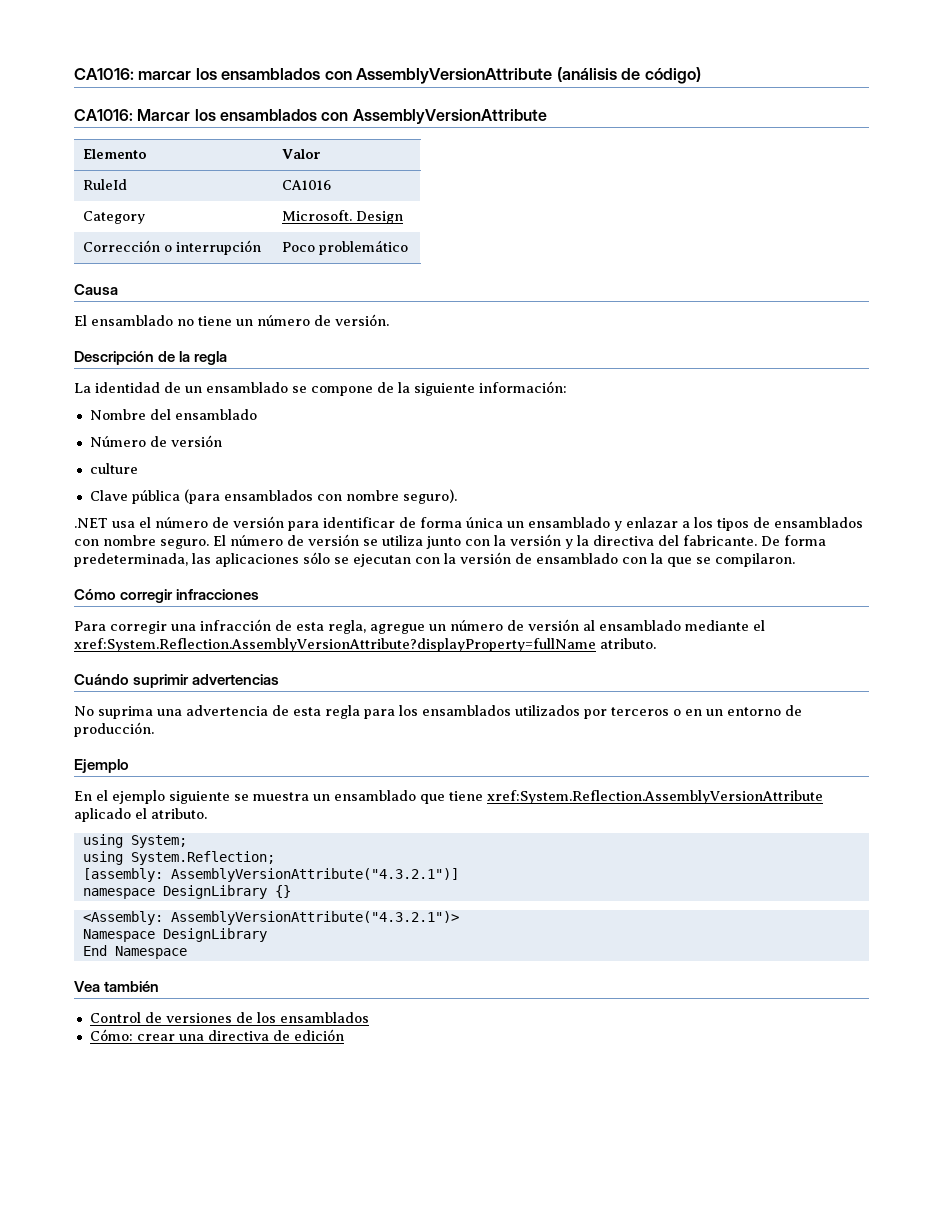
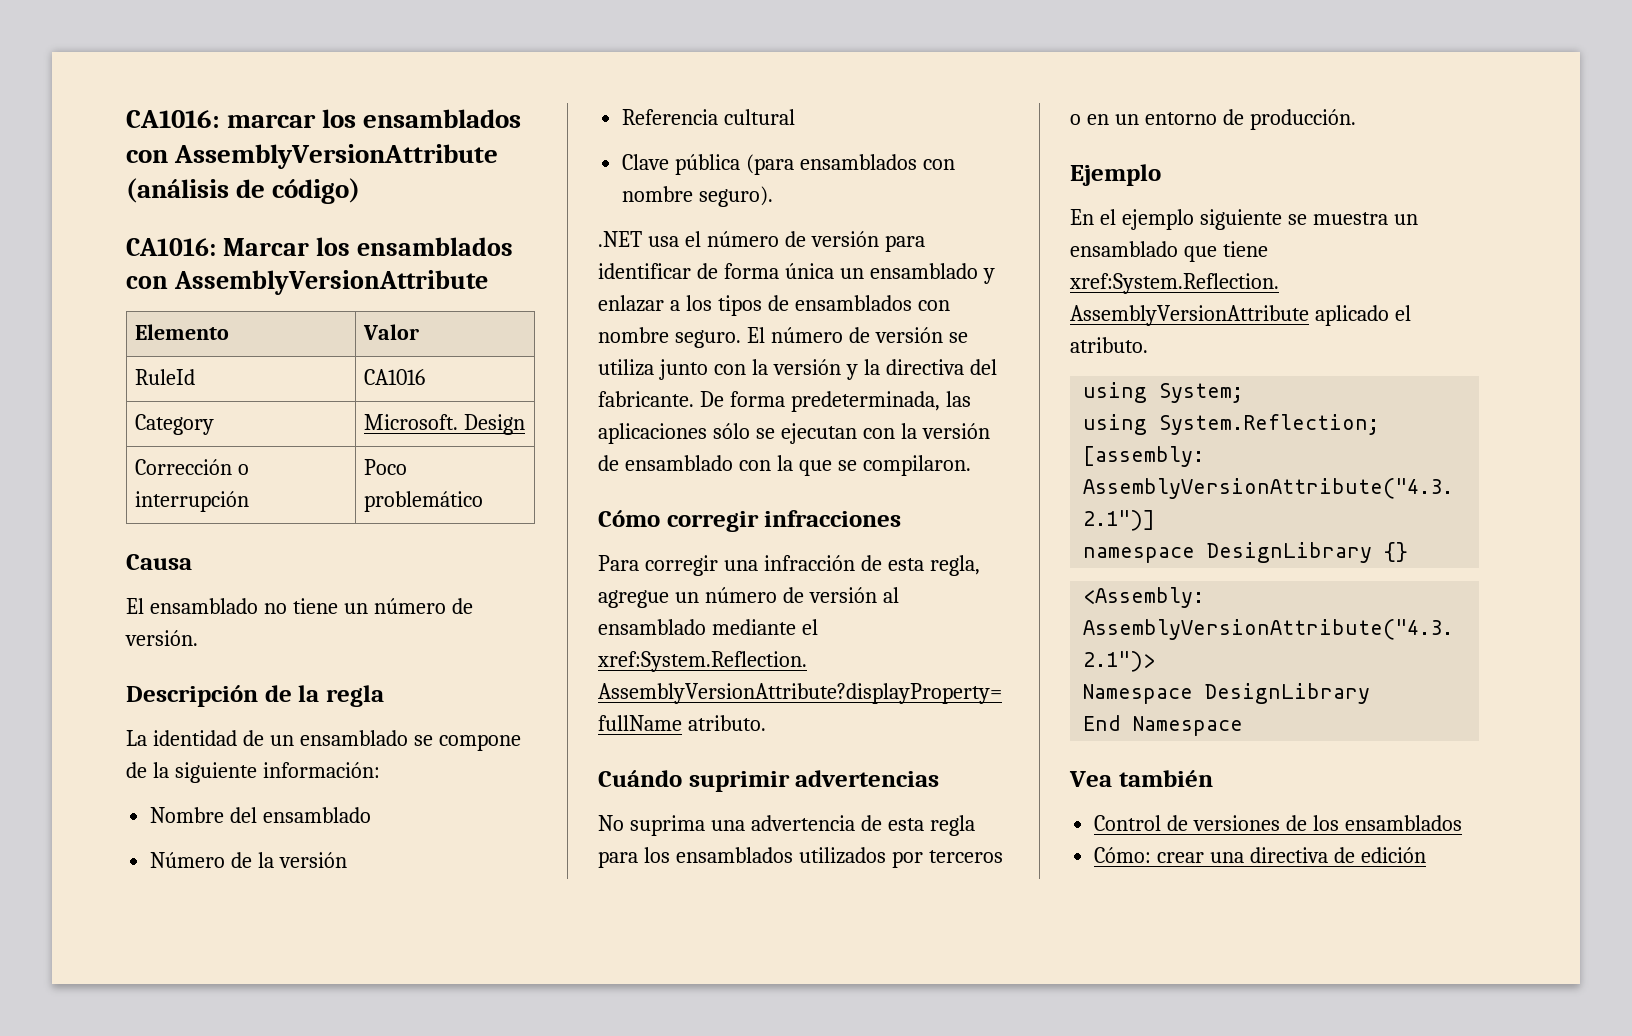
(167, 441) none -> [258,852,275,868] la
[89,463,138,474] culture -> [622,109,796,125] Referencia cultural

